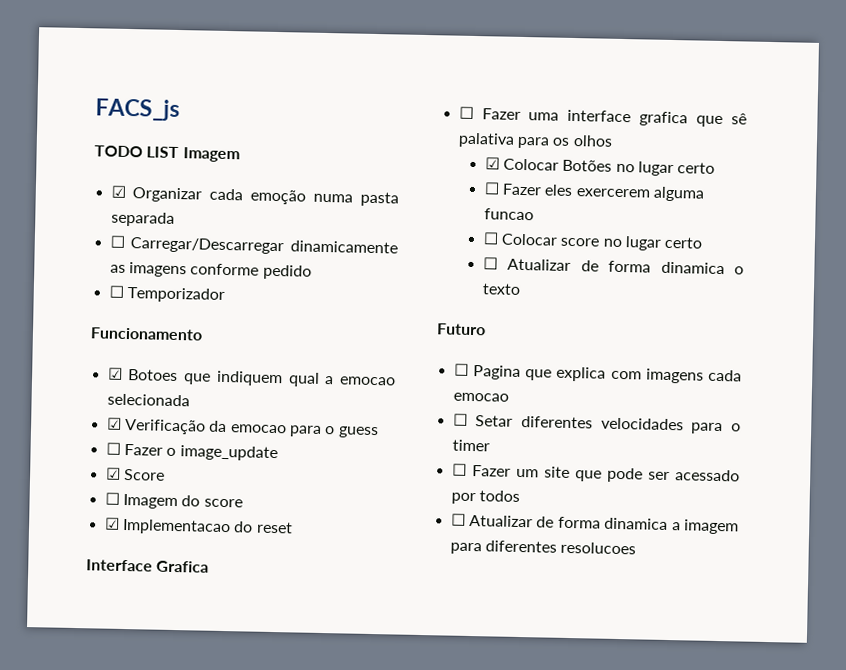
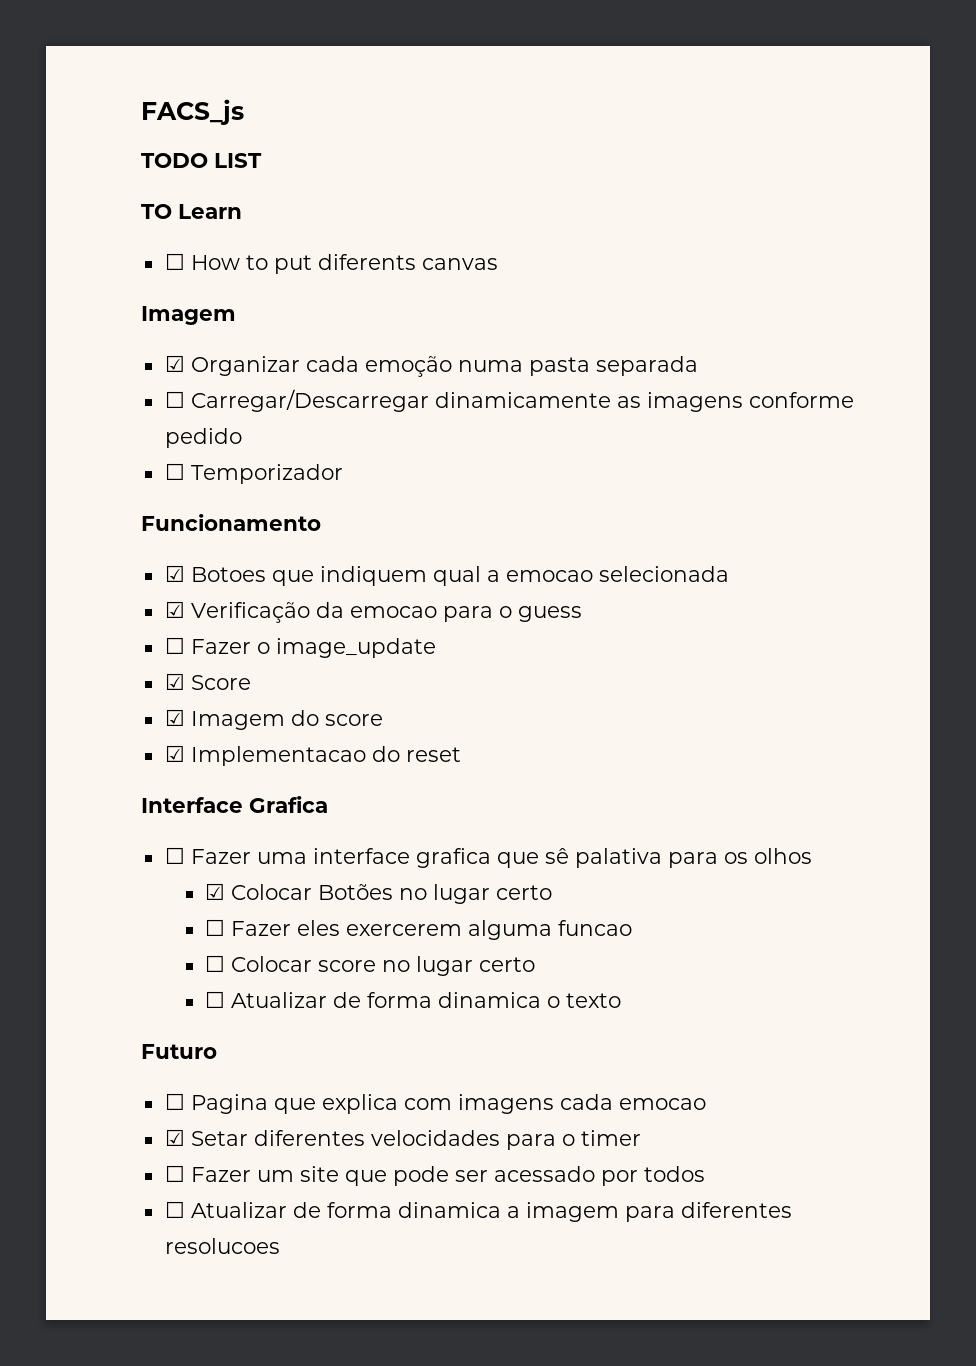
(180, 152) none -> [141,204,242,219] [164,253,498,274] // TO Learn // ☐ How to put diferents canvas //
[104,492,120,505] ☐ -> [164,709,185,726] ☑
[452,413,468,426] ☐ -> [164,1129,185,1146] ☑

